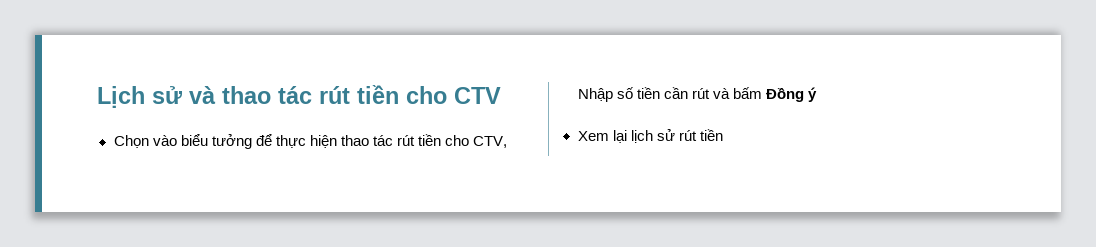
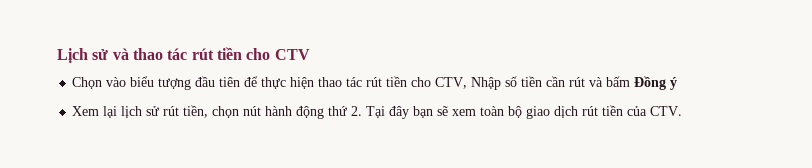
[211,134,252,149] tưởng -> [158,76,241,90] tượng đầu tiên
[699,129,723,141] tiền -> [183,105,683,119] tiền, chọn nút hành động thứ 2. Tại đây bạn sẽ xem toàn bộ giao dịch rút tiền của CTV.

